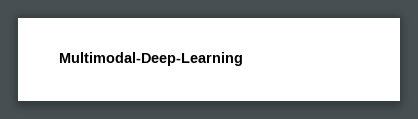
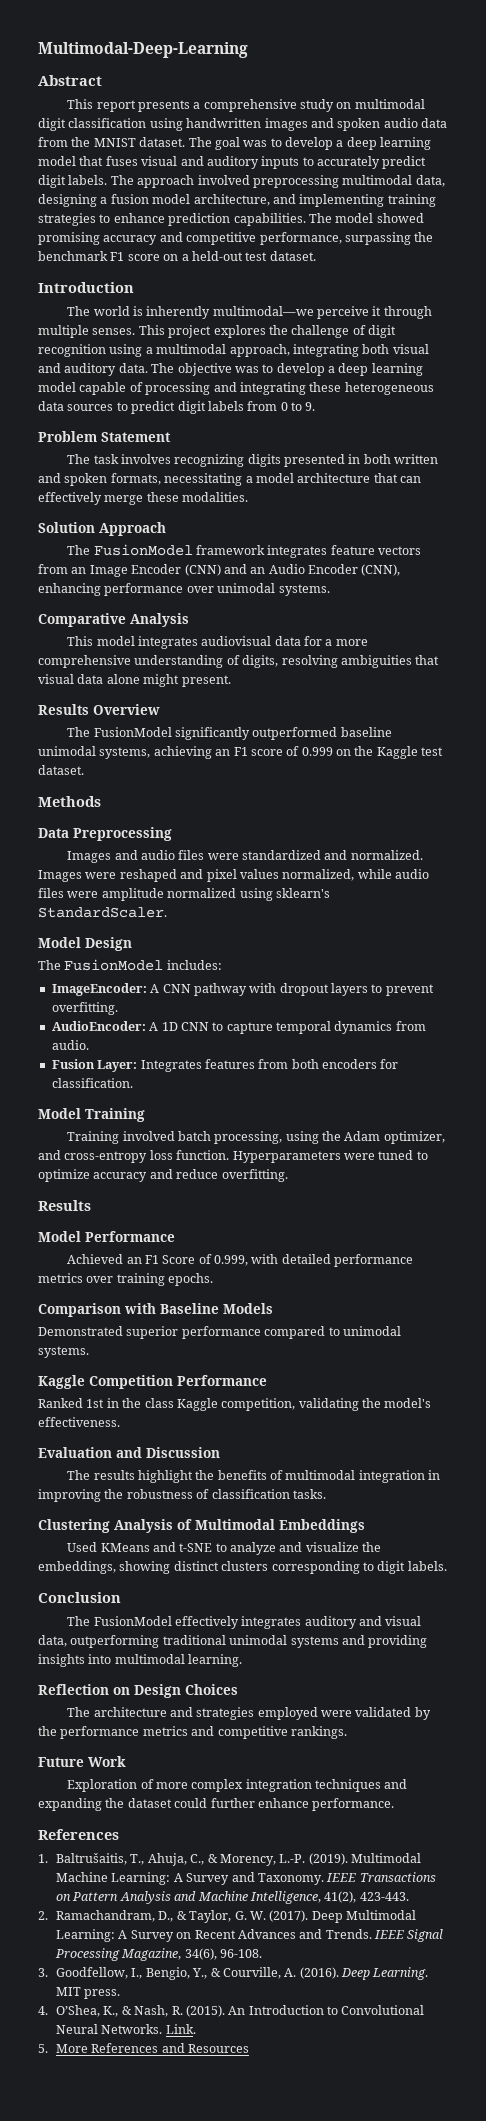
(243, 59) none -> [38,75,102,86] [67,99,425,112] [38,118,447,131] [38,137,432,150] [38,156,427,169] [38,175,445,188] [38,194,436,207] [38,213,424,226] [38,232,434,245] [38,251,316,261] [38,282,134,293] [67,306,432,319] [38,325,396,338] [38,344,429,357] [38,363,423,376] [38,382,434,395] [38,401,316,414] [38,431,171,442] [67,454,439,467] [38,473,421,486] [38,492,249,505] [38,522,166,536] [67,544,422,558] [38,564,401,577] [38,583,330,596] [38,613,189,627] [67,636,368,649] [38,655,440,668] [38,674,231,687] [38,704,160,715] [67,727,392,740] [38,746,444,759] [38,765,84,775] [38,796,101,807] [38,827,172,841] [67,850,423,863] [38,869,429,882] [38,888,330,901] [38,907,167,918] [38,937,132,951] [38,959,222,971] [51,983,434,996] [51,1002,118,1015] [51,1021,426,1034] [51,1040,89,1050] [51,1059,399,1072] [51,1078,133,1088] [38,1108,145,1122] [67,1131,445,1144] [38,1150,428,1163] [38,1169,288,1182] [38,1200,91,1211] [38,1231,175,1242] [67,1254,414,1267] [38,1273,214,1286] [38,1303,273,1317] [38,1326,401,1339] [38,1346,89,1358] [38,1375,267,1389] [38,1398,432,1411] [38,1417,120,1427] [38,1447,220,1458] [67,1470,441,1483] [38,1489,326,1502] [38,1519,365,1533] [67,1542,382,1555] [38,1561,447,1574] [38,1592,121,1603] [67,1616,422,1629] [38,1635,428,1648] [38,1654,243,1667] [38,1684,238,1698] [67,1707,431,1720] [38,1726,347,1739] [38,1756,126,1767] [67,1779,408,1792] [38,1798,395,1811] [38,1829,119,1840] [38,1853,422,1866] [56,1872,436,1885] [56,1891,409,1904] [38,1910,417,1923] [56,1929,444,1942] [55,1948,263,1961] [38,1967,429,1980] [56,1987,121,1999] [38,2005,425,2017] [56,2024,196,2034] [38,2043,250,2053] // Abstract // This report presents a comprehensive study on multimodal digit classification using handwritten images and spoken audio data from the MNIST dataset. The goal was to develop a deep learning model that fuses visual and auditory inputs to accurately predict digit labels. The approach involved preprocessing multimodal data, designing a fusion model architecture, and implementing training strategies to enhance prediction capabilities. The model showed promising accuracy and competitive performance, surpassing the benchmark F1 score on a held-out test dataset. // Introduction // The world is inherently multimodal—we perceive it through multiple senses. This project explores the challenge of digit recognition using a multimodal approach, integrating both visual and auditory data. The objective was to develop a deep learning model capable of processing and integrating these heterogeneous data sources to predict digit labels from 0 to 9. // Problem Statement // The task involves recognizing digits presented in both written and spoken formats, necessitating a model architecture that can effectively merge these modalities. // Solution Approach // The FusionModel framework integrates feature vectors from an Image Encoder (CNN) and an Audio Encoder (CNN), enhancing performance over unimodal systems. // Comparative Analysis // This model integrates audiovisual data for a more comprehensive understanding of digits, resolving ambiguities that visual data alone might present. // Results Overview // The FusionModel significantly outperformed baseline unimodal systems, achieving an F1 score of 0.999 on the Kaggle test dataset. // Methods // Data Preprocessing // Images and audio files were standardized and normalized. Images were reshaped and pixel values normalized, while audio files were amplitude normalized using sklearn's StandardScaler. // Model Design // The FusionModel includes: // ImageEncoder: A CNN pathway with dropout layers to prevent overfitting. // AudioEncoder: A 1D CNN to capture temporal dynamics from audio. // Fusion Layer: Integrates features from both encoders for classification. // Model Training // Training involved batch processing, using the Adam optimizer, and cross-entropy loss function. Hyperparameters were tuned to optimize accuracy and reduce overfitting. // Results // Model Performance // Achieved an F1 Score of 0.999, with detailed performance metrics over training epochs. // Comparison with Baseline Models // Demonstrated superior performance compared to unimodal systems. // Kaggle Competition Performance // Ranked 1st in the class Kaggle competition, validating the model's effectiveness. // Evaluation and Discussion // The results highlight the benefits of multimodal integration in improving the robustness of classification tasks. // Clustering Analysis of Multimodal Embeddings // Used KMeans and t-SNE to analyze and visualize the embeddings, showing distinct clusters corresponding to digit labels. // Conclusion // The FusionModel effectively integrates auditory and visual data, outperforming traditional unimodal systems and providing insights into multimodal learning. // Reflection on Design Choices // The architecture and strategies employed were validated by the performance metrics and competitive rankings. // Future Work // Exploration of more complex integration techniques and expanding the dataset could further enhance performance. // References // 1. Baltrušaitis, T., Ahuja, C., & Morency, L.-P. (2019). Multimodal Machine Learning: A Survey and Taxonomy. IEEE Transactions on Pattern Analysis and Machine Intelligence, 41(2), 423-443. // 2. Ramachandram, D., & Taylor, G. W. (2017). Deep Multimodal Learning: A Survey on Recent Advances and Trends. IEEE Signal Processing Magazine, 34(6), 96-108. // 3. Goodfellow, I., Bengio, Y., & Courville, A. (2016). Deep Learning. MIT press. // 4. O’Shea, K., & Nash, R. (2015). An Introduction to Convolutional Neural Networks. Link. // 5. More References and Resources

